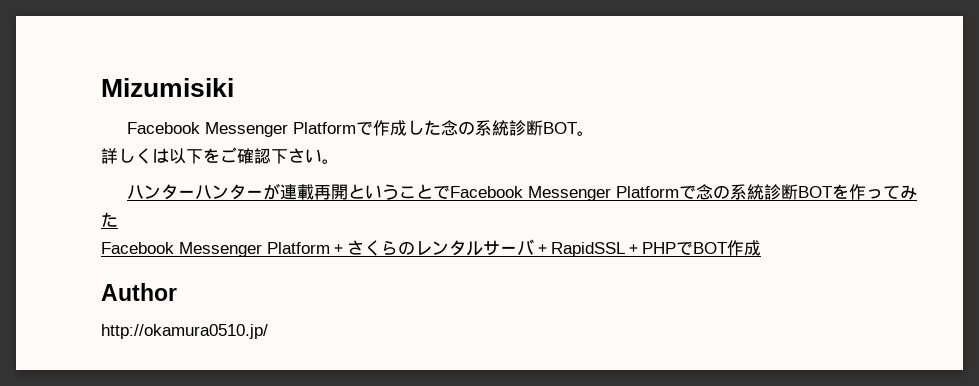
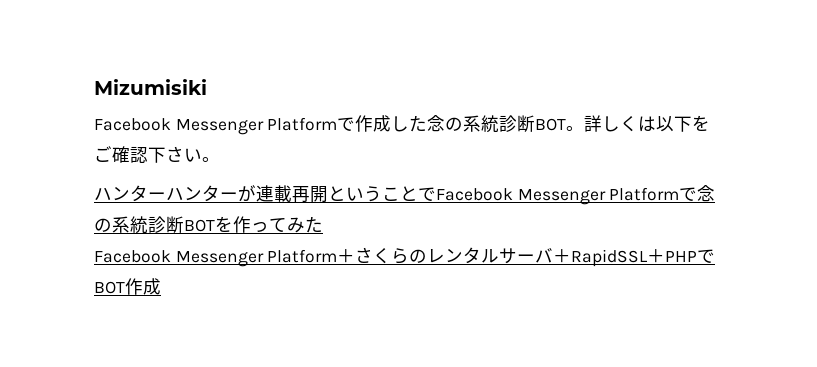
(594, 133) // -> (585, 128) none
[101,283,177,301] [101,324,268,339] // Author // http://okamura0510.jp/ -> (161, 286) none

